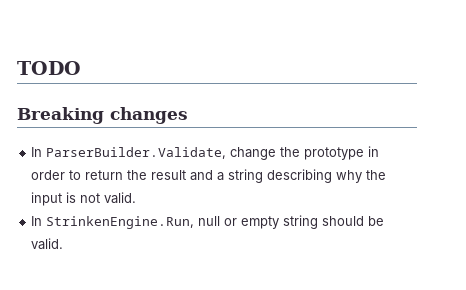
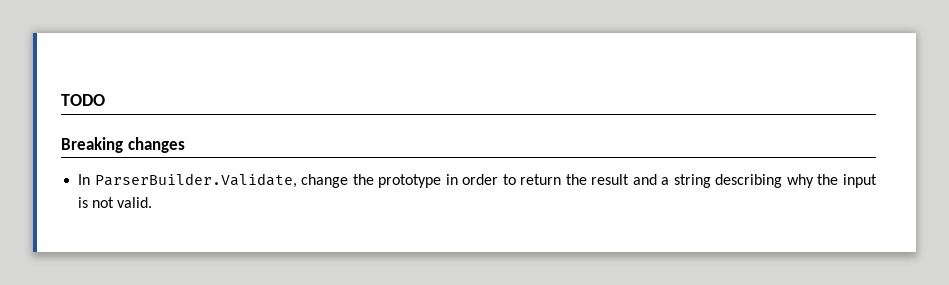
[31,215,385,229] [31,238,64,250] // In StrinkenEngine.Run, null or empty string should be valid. -> (153, 202) none

